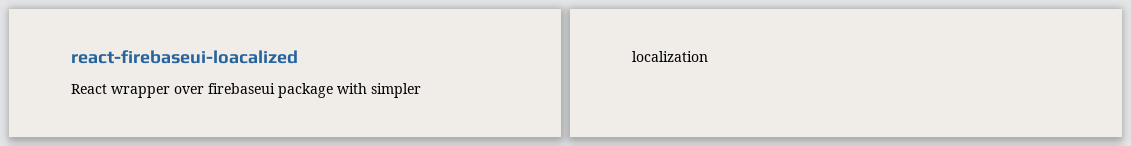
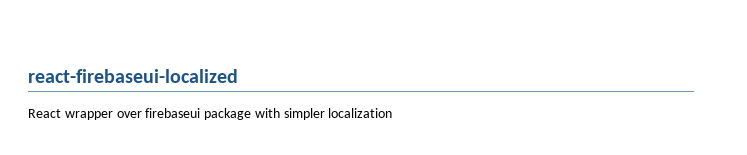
[71,50,298,64] react-firebaseui-loacalized -> [28,69,238,83] react-firebaseui-localized

